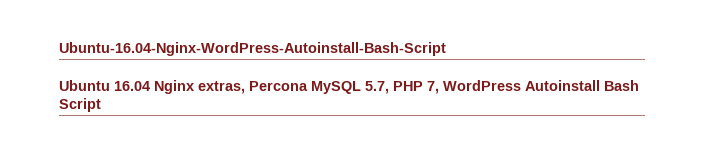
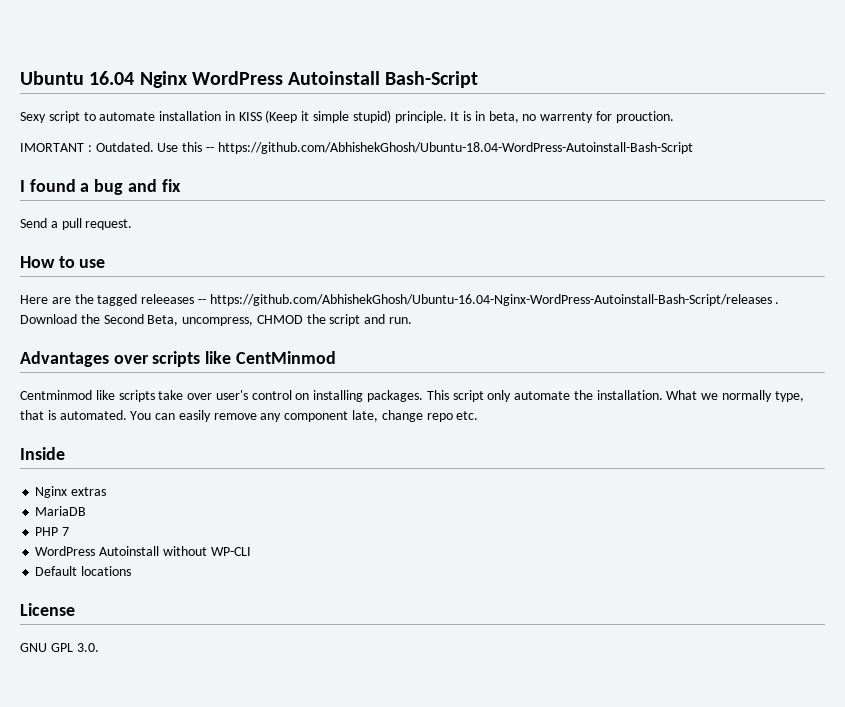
[59,42,446,56] Ubuntu-16.04-Nginx-WordPress-Autoinstall-Bash-Script // -> (20, 78) none
[198,80,639,94] [59,98,101,112] extras, Percona MySQL 5.7, PHP 7, WordPress Autoinstall Bash Script -> [191,71,479,88] [20,110,674,123] [20,142,693,154] [20,179,181,195] [20,218,133,230] [20,256,106,268] [20,294,780,306] [20,314,413,326] [20,351,336,367] [20,390,804,402] [20,410,479,422] [20,447,65,460] [35,486,107,498] [35,506,87,516] [35,527,70,536] [35,546,251,556] [35,566,132,576] [20,603,75,616] [20,643,99,652] WordPress Autoinstall Bash-Script // Sexy script to automate installation in KISS (Keep it simple stupid) principle. It is in beta, no warrenty for prouction. // IMORTANT : Outdated. Use this -- https://github.com/AbhishekGhosh/Ubuntu-18.04-WordPress-Autoinstall-Bash-Script // I found a bug and fix // Send a pull request. // How to use // Here are the tagged releeases -- https://github.com/AbhishekGhosh/Ubuntu-16.04-Nginx-WordPress-Autoinstall-Bash-Script/releases . Download the Second Beta, uncompress, CHMOD the script and run. // Advantages over scripts like CentMinmod // Centminmod like scripts take over user's control on installing packages. This script only automate the installation. What we normally type, that is automated. You can easily remove any component late, change repo etc. // Inside // Nginx extras // MariaDB // PHP 7 // WordPress Autoinstall without WP-CLI // Default locations // License // GNU GPL 3.0.

